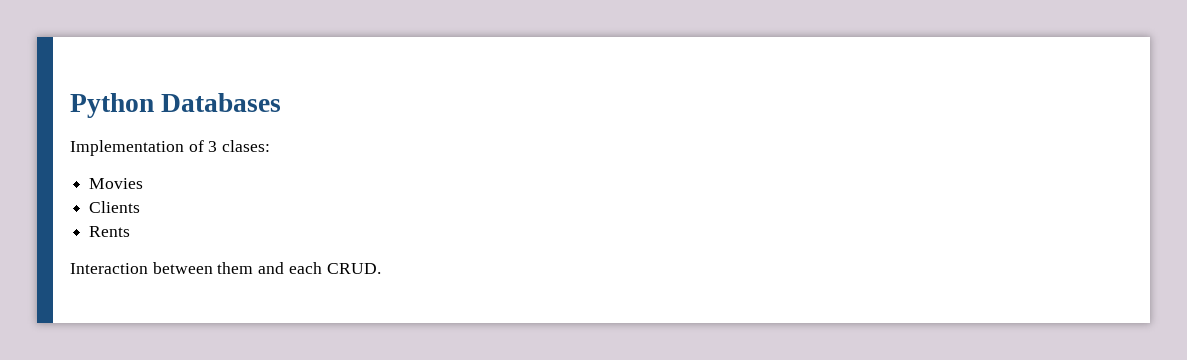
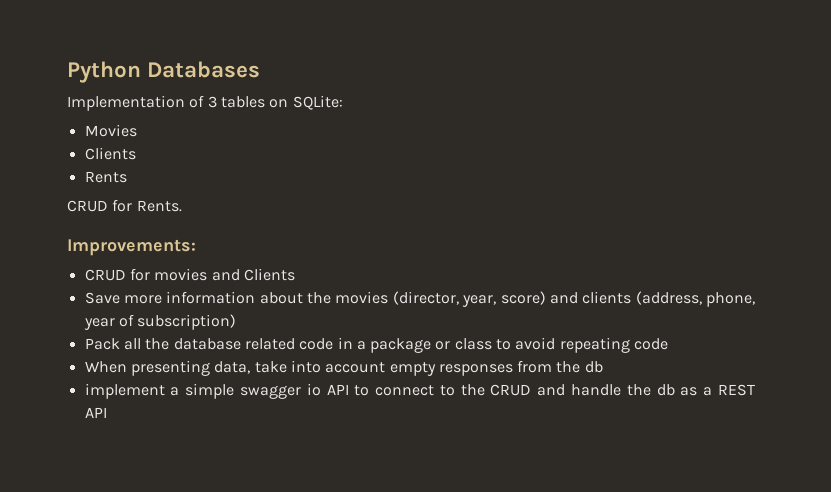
[222,140,271,152] clases: -> [220,95,343,110] tables on SQLite:
[70,262,381,274] Interaction between them and each CRUD. -> [67,199,182,212] [67,239,196,256] [84,268,295,281] [84,291,755,307] [83,314,237,330] [84,337,669,353] [84,360,603,376] [84,383,755,399] [84,407,107,418] CRUD for Rents. // Improvements: // CRUD for movies and Clients // Save more information about the movies (director, year, score) and clients (address, phone, year of subscription) // Pack all the database related code in a package or class to avoid repeating code // When presenting data, take into account empty responses from the db // implement a simple swagger io API to connect to the CRUD and handle the db as a REST API

